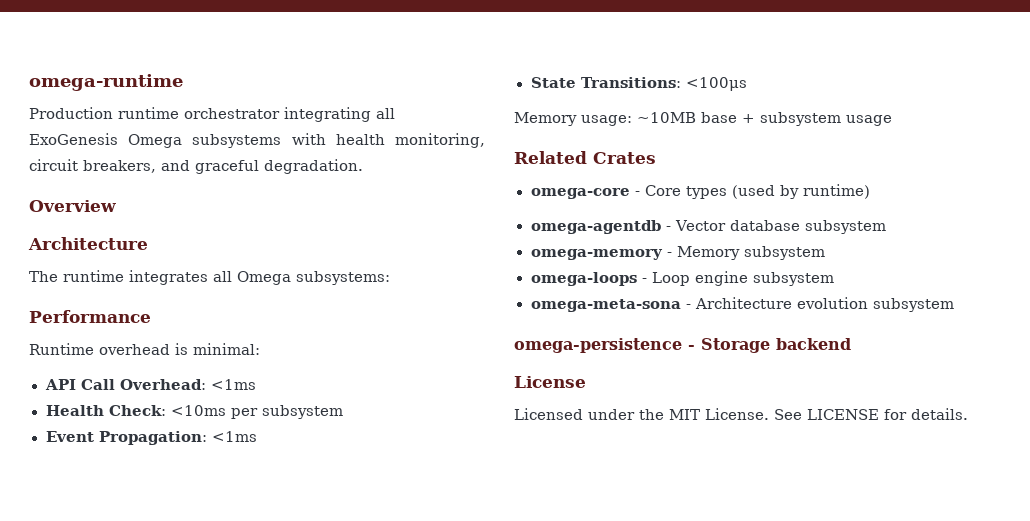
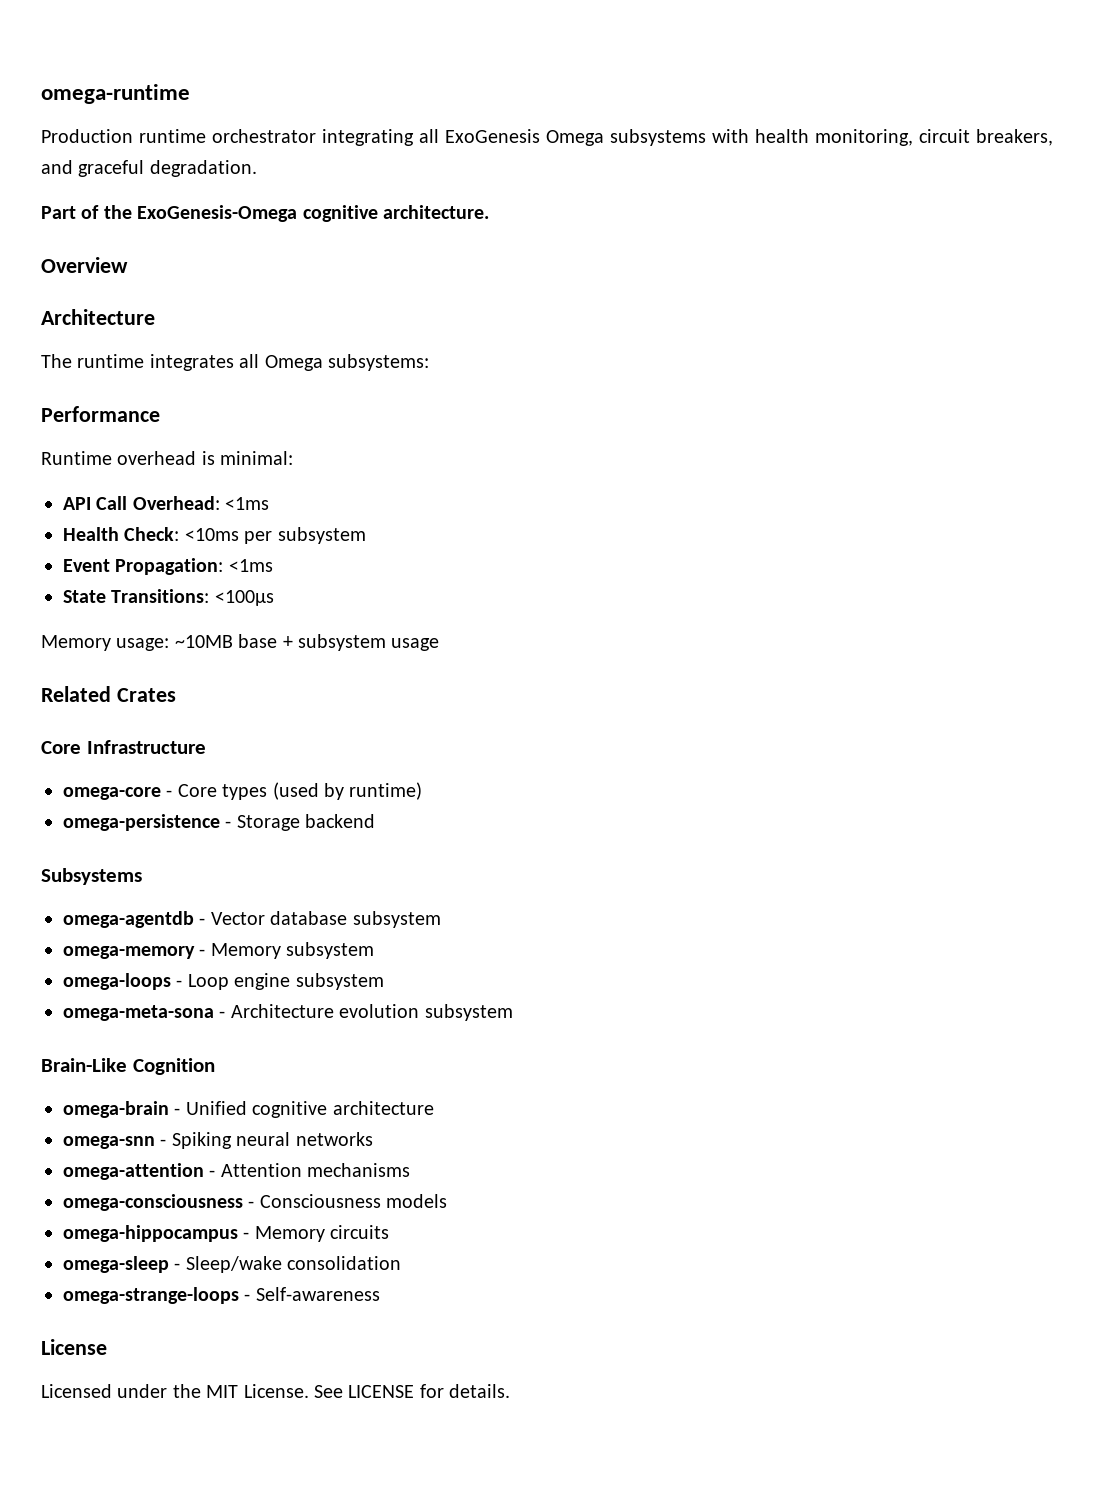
(363, 166) none -> [41,205,489,222] // Part of the ExoGenesis-Omega cognitive architecture.
(656, 158) none -> [41,740,206,754] // Core Infrastructure
(870, 191) none -> [63,814,376,831] [41,868,142,885] // omega-persistence - Storage backend // Subsystems
[514,338,851,353] omega-persistence - Storage backend -> [41,1058,215,1075] [63,1101,434,1118] [63,1132,373,1149] [63,1163,411,1180] [63,1194,448,1211] [63,1225,390,1242] [63,1256,402,1273] [63,1287,380,1304] Brain-Like Cognition // omega-brain - Unified cognitive architecture // omega-snn - Spiking neural networks // omega-attention - Attention mechanisms // omega-consciousness - Consciousness models // omega-hippocampus - Memory circuits // omega-sleep - Sleep/wake consolidation // omega-strange-loops - Self-awareness

